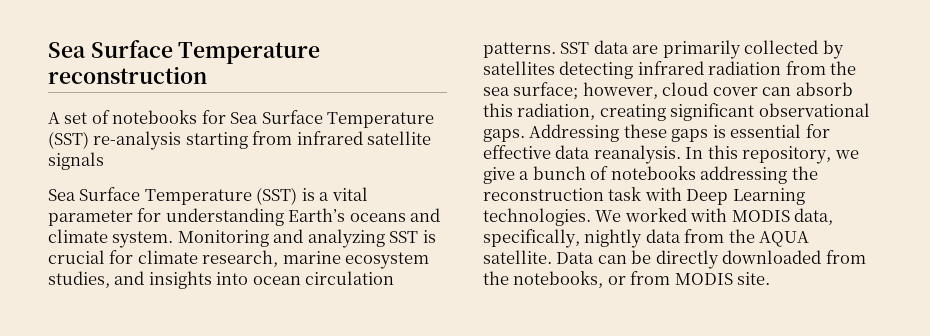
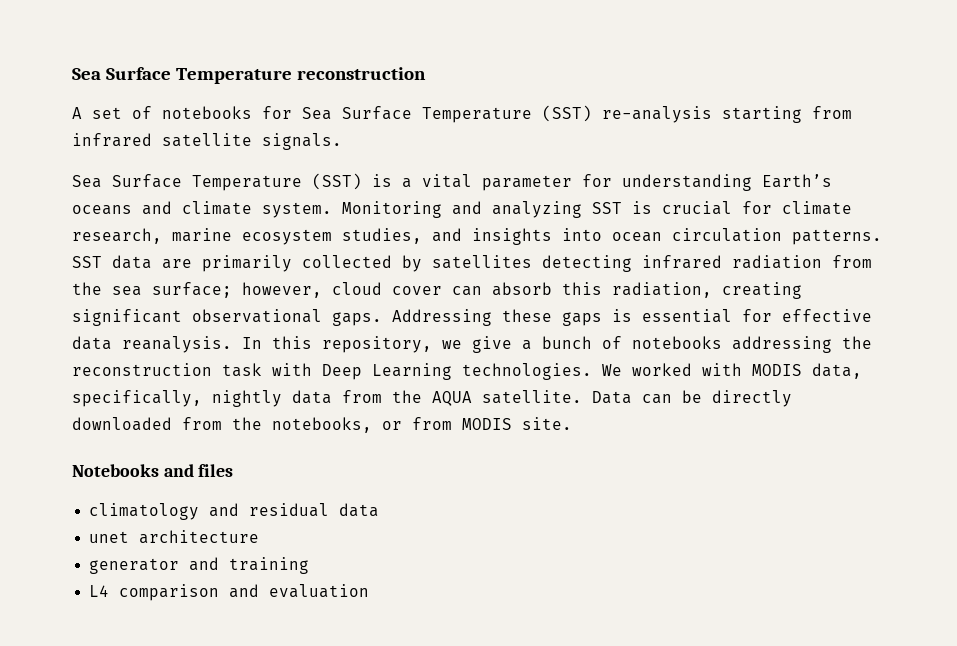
[48,152,104,170] signals -> [262,133,342,150] signals.
(771, 278) none -> [72,464,234,477] [89,503,380,520] [89,530,260,544] [89,557,310,574] [89,584,370,601] // Notebooks and files // climatology and residual data // unet architecture // generator and training // L4 comparison and evaluation

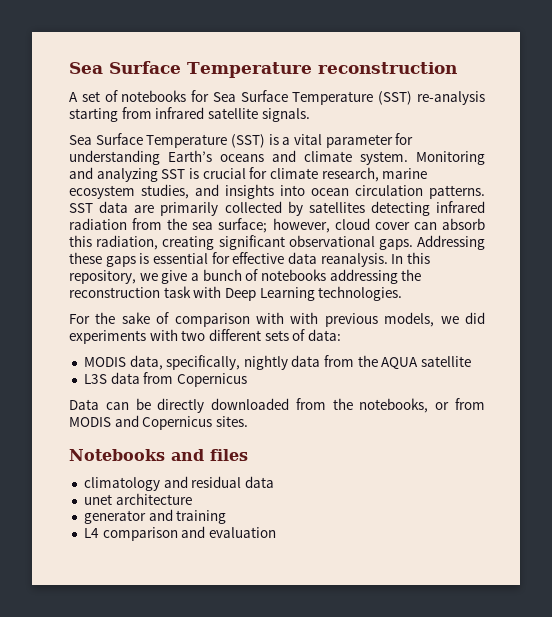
[602,363,742,376] We worked with -> [69,312,485,327] [69,329,341,344] // For the sake of comparison with with previous models, we did experiments with two different sets of data: //
[482,390,582,404] satellite. -> [421,356,472,367] [83,372,247,387] satellite // L3S data from Copernicus //
[522,417,572,430] site. -> [114,415,248,430] and Copernicus sites.

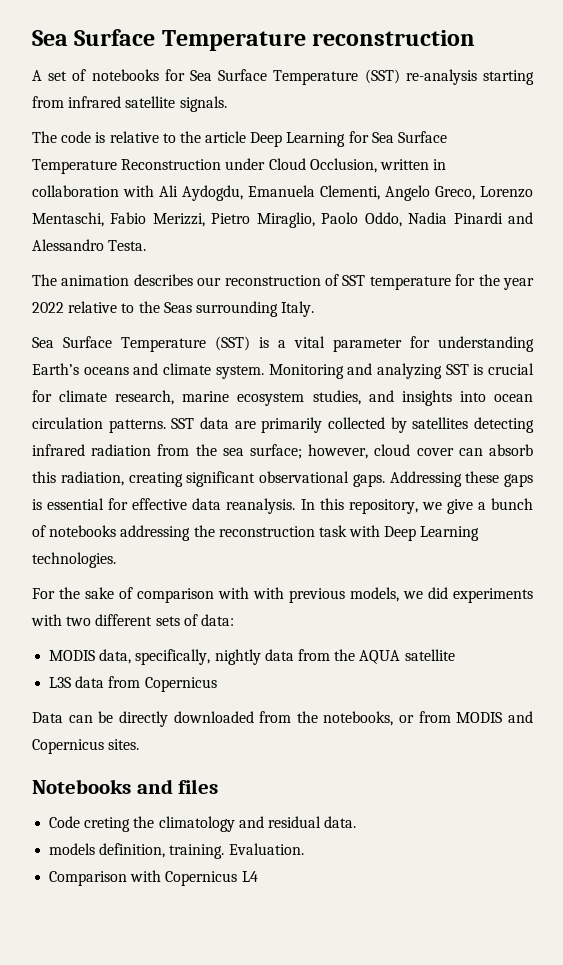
(310, 115) none -> [32,131,448,147] [32,158,447,174] [32,185,533,201] [32,212,533,228] [32,239,147,251] [32,274,534,290] [32,301,315,317] // The code is relative to the article Deep Learning for Sea Surface Temperature Reconstruction under Cloud Occlusion, written in collaboration with Ali Aydogdu, Emanuela Clementi, Angelo Greco, Lorenzo Mentaschi, Fabio Merizzi, Pietro Miraglio, Paolo Oddo, Nadia Pinardi and Alessandro Testa. // The animation describes our reconstruction of SST temperature for the year 2022 relative to the Seas surrounding Italy.
[83,476,274,491] [83,493,192,505] [83,509,227,524] [83,526,276,541] climatology and residual data // unet architecture // generator and training // L4 comparison and evaluation -> [49,816,357,832] [49,843,304,859] [49,870,258,886] Code creting the climatology and residual data. // models definition, training. Evaluation. // Comparison with Copernicus L4

